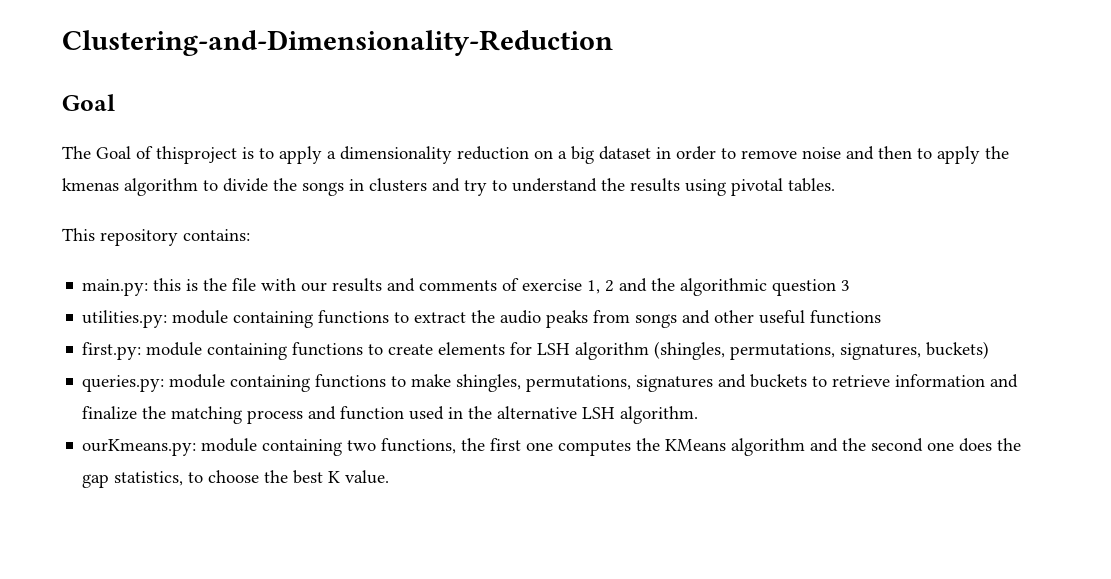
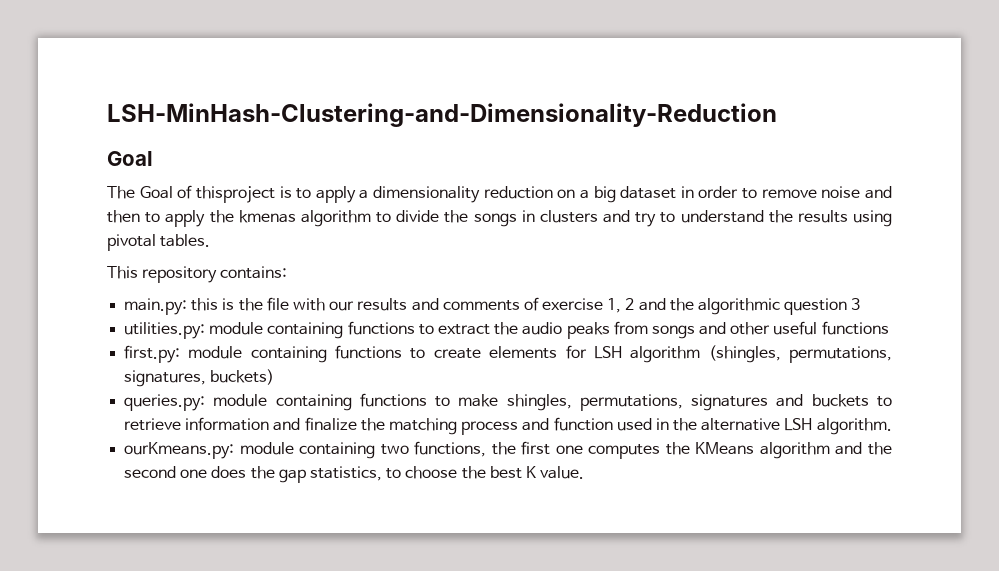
[62,30,613,56] Clustering-and-Dimensionality-Reduction -> [107,103,777,127] LSH-MinHash-Clustering-and-Dimensionality-Reduction

